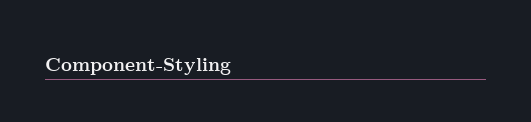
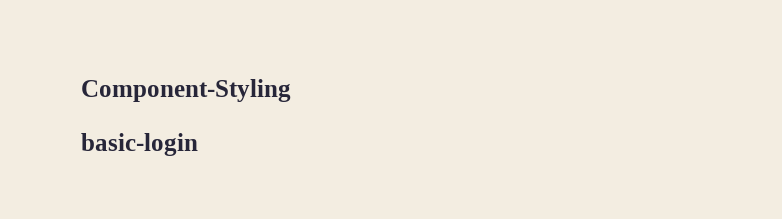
(231, 66) none -> [81,133,198,156] // basic-login

